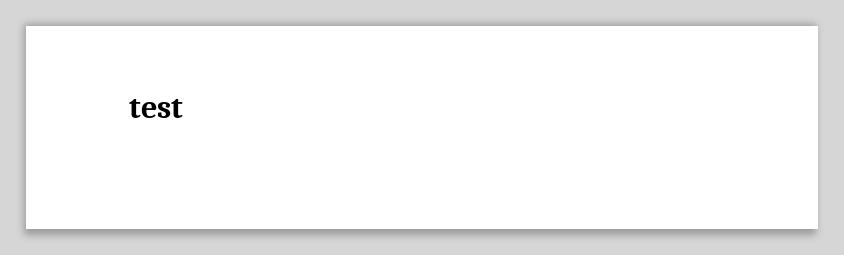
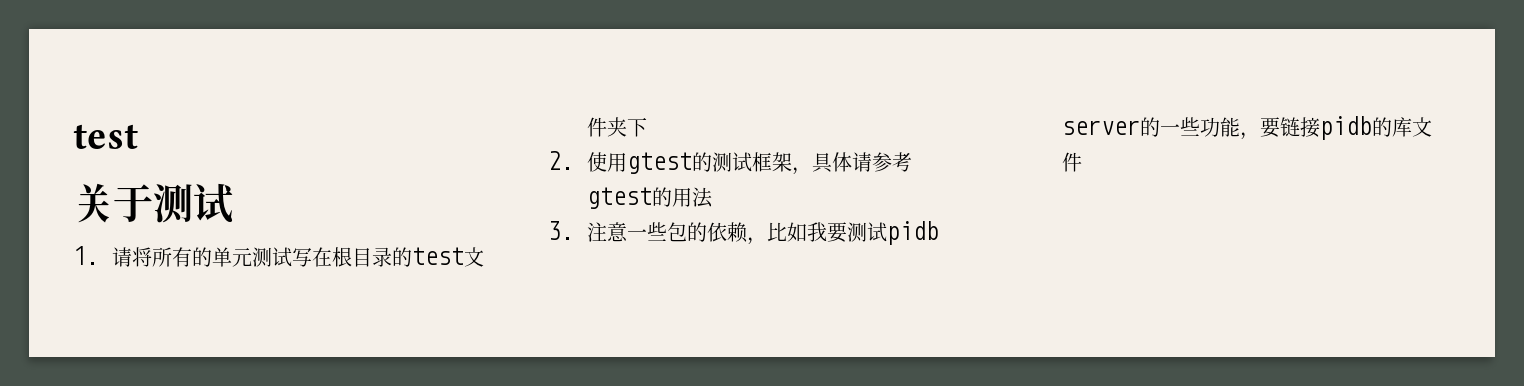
[129,99,183,118] test -> [73,124,138,149] [73,183,233,224] [73,246,485,267] [587,117,648,137] [548,151,913,175] [587,187,714,209] [548,221,940,245] [1062,116,1433,140] [1062,152,1083,172] test // 关于测试 // 1.请将所有的单元测试写在根目录的test文件夹下 // 2.使用gtest的测试框架，具体请参考gtest的用法 // 3.注意一些包的依赖，比如我要测试pidb server的一些功能，要链接pidb的库文件

